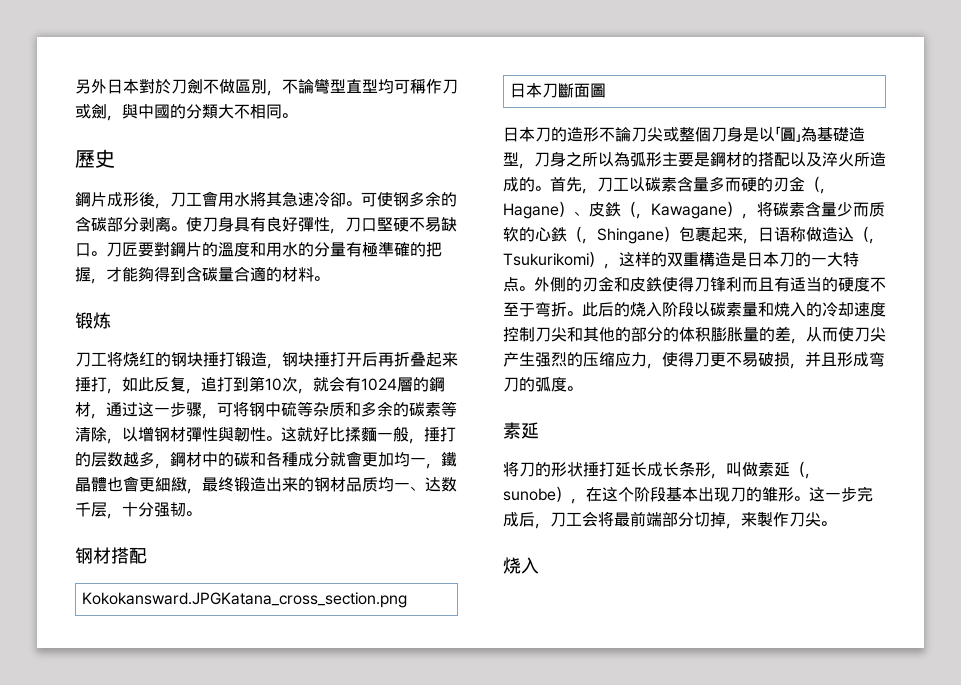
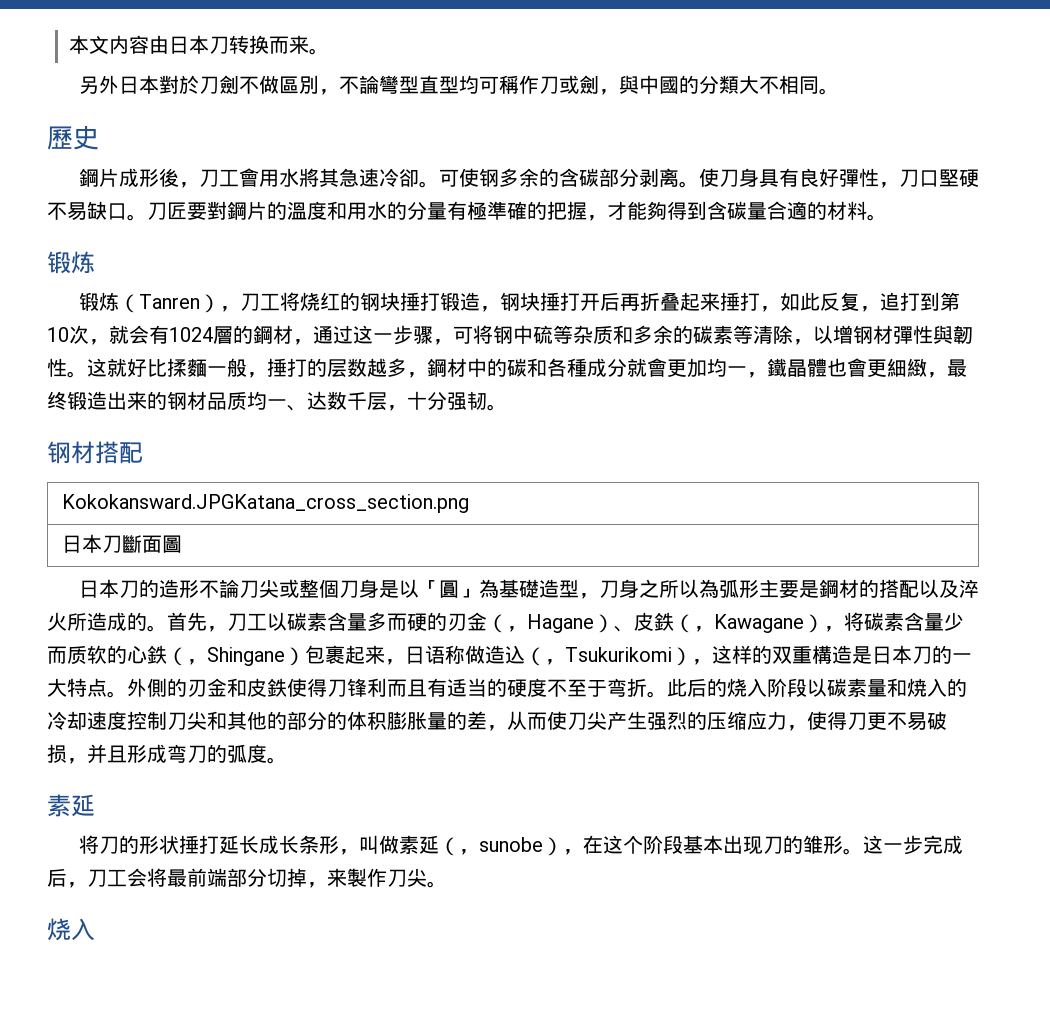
(75, 86) none -> [69,35,330,55] 本文内容由日本刀转换而来。 //
(111, 320) none -> [78,292,240,313] 锻炼（Tanren），

